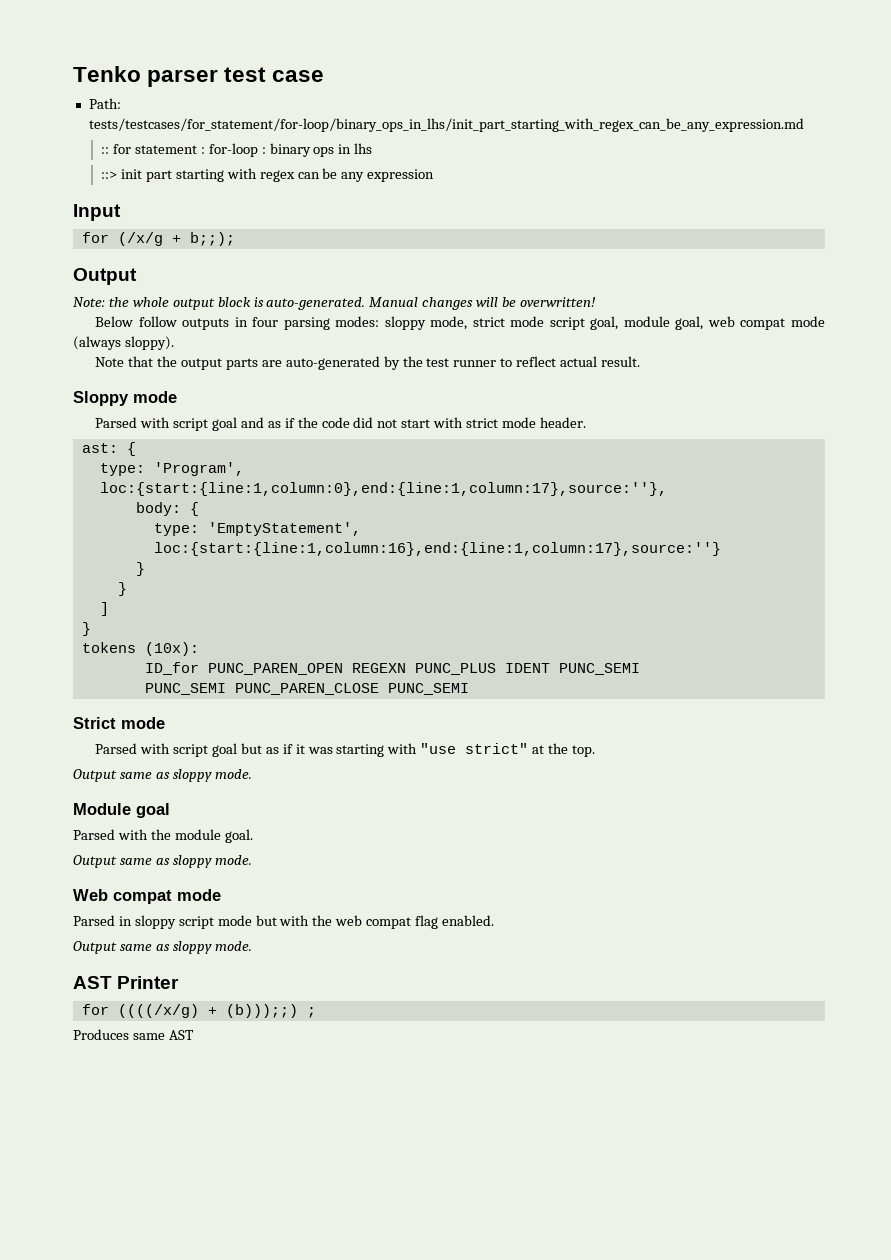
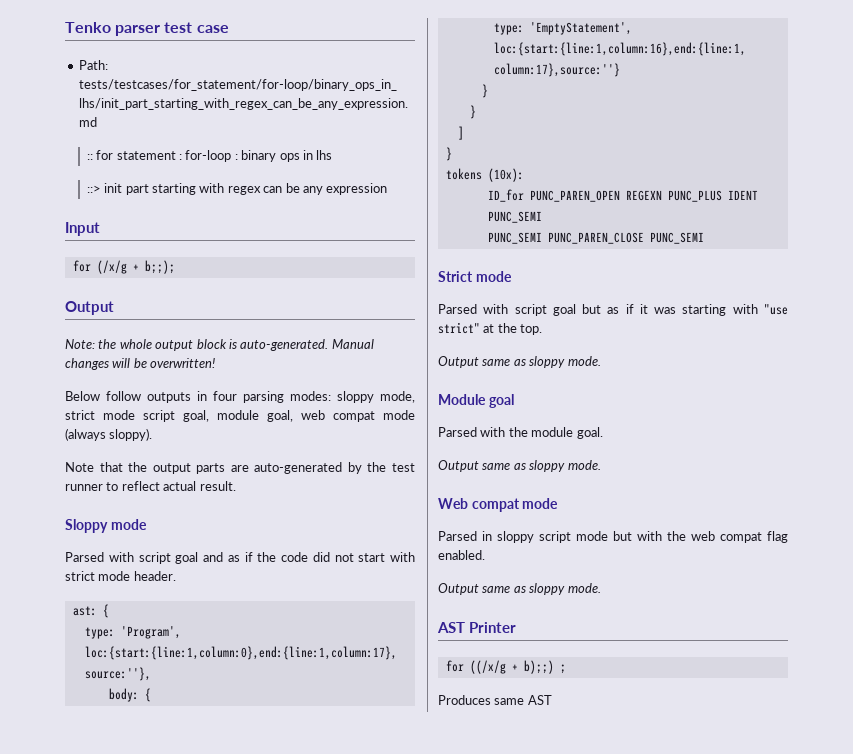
[117,1004,298,1018] ((((/x/g) + (b)));;) -> [469,660,554,674] ((/x/g + b);;)

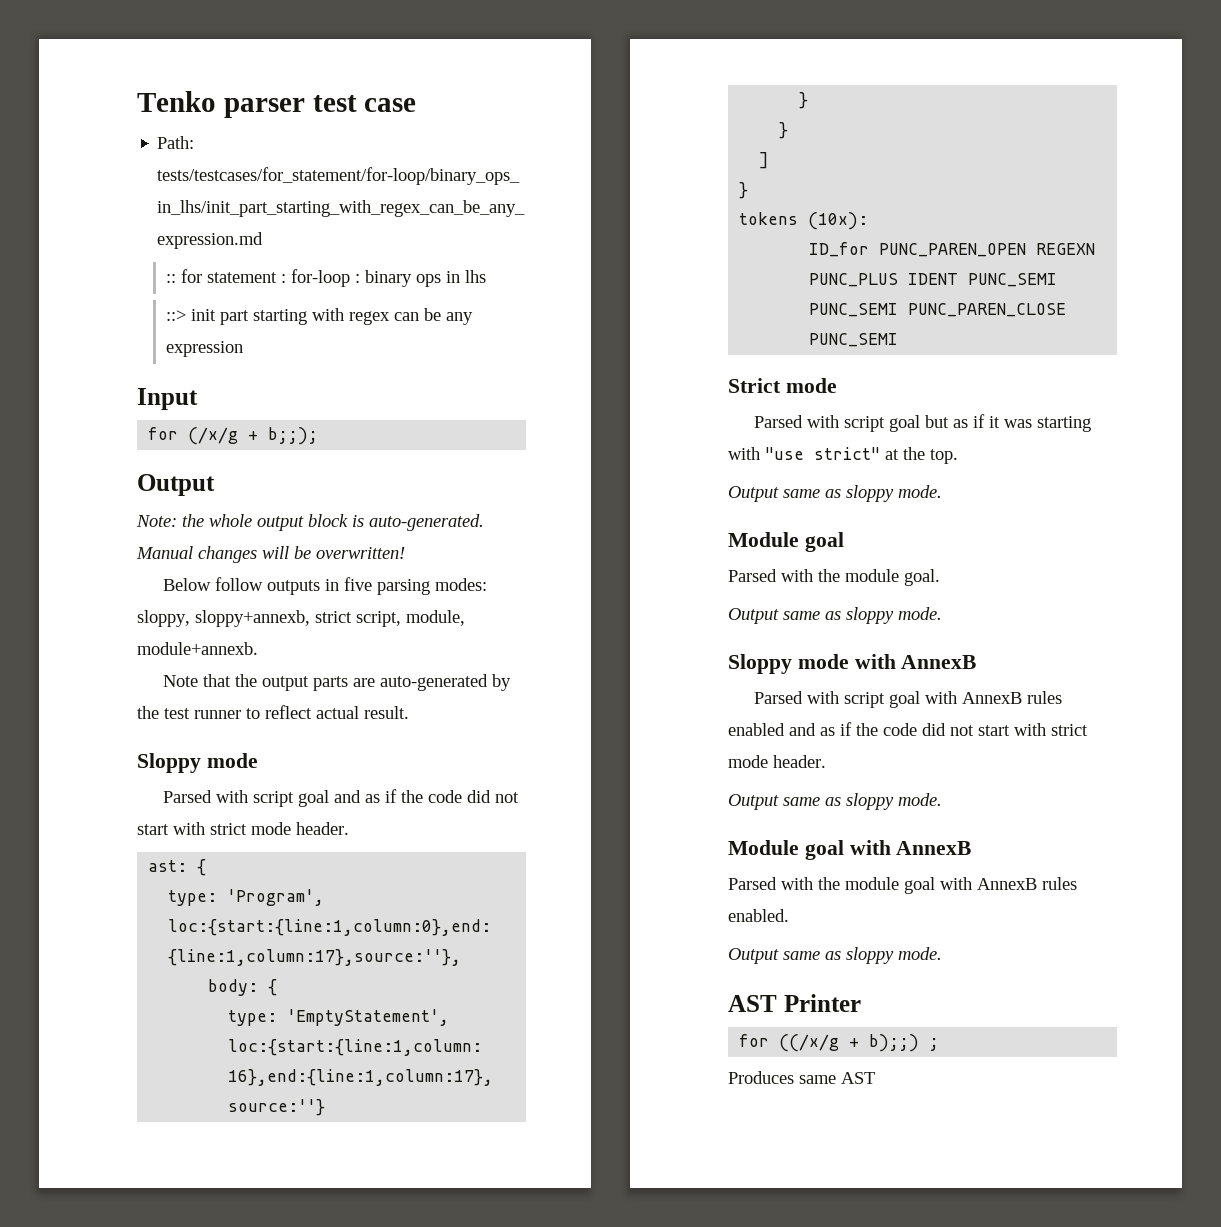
[213,391,237,401] four -> [344,577,373,591] five
[337,391,415,403] [65,410,415,422] [65,428,153,441] sloppy mode, strict mode script goal, module goal, web compat mode (always sloppy). -> [137,610,465,627] [137,642,258,655] sloppy, sloppy+annexb, strict script, module, module+annexb.
[438,498,559,512] [438,531,788,543] Web compat mode // Parsed in sloppy script mode but with the web compat flag -> [728,654,977,674] [754,691,1063,708] [728,722,1088,736] [728,755,826,768] [728,793,942,810] [728,840,972,860] [728,877,1077,894] Sloppy mode with AnnexB // Parsed with script goal with AnnexB rules enabled and as if the code did not start with strict mode header. // Output same as sloppy mode. // Module goal with AnnexB // Parsed with the module goal with AnnexB rules

